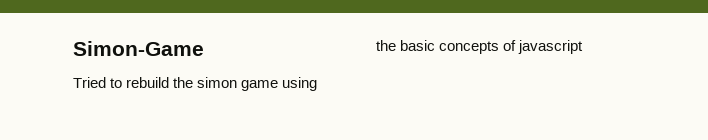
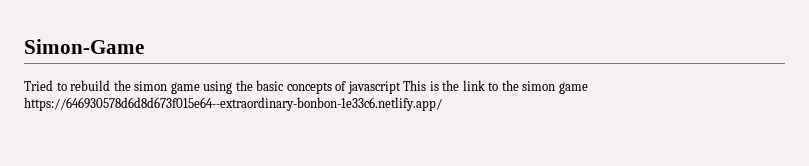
(584, 47) none -> [403,80,588,94] [24,97,442,111] This is the link to the simon game https://646930578d6d8d673f015e64--extraordinary-bonbon-1e33c6.netlify.app/

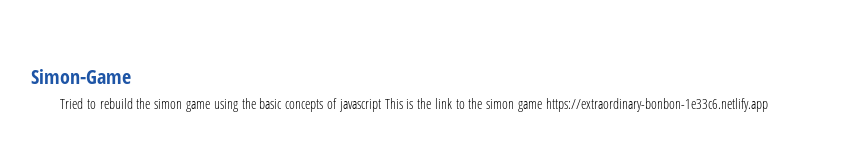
[24,97,442,111] https://646930578d6d8d673f015e64--extraordinary-bonbon-1e33c6.netlify.app/ -> [545,98,768,112] https://extraordinary-bonbon-1e33c6.netlify.app

